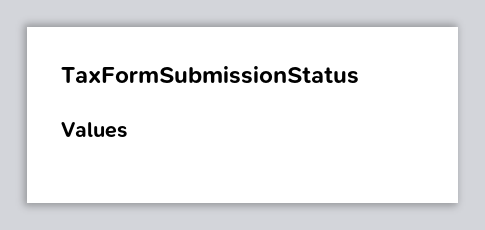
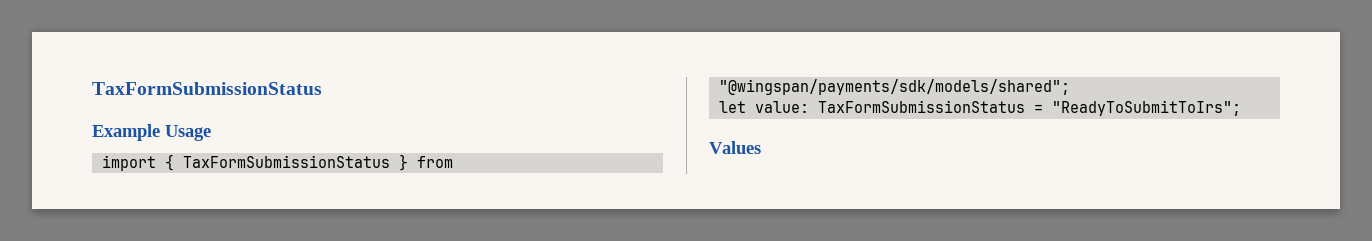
[61,66,359,84] TaxFormSubmissionStatus -> [92,82,322,95] [92,124,211,141] [102,154,454,171] [719,79,1071,95] [719,100,1242,116] TaxFormSubmissionStatus // Example Usage // import { TaxFormSubmissionStatus } from "@wingspan/payments/sdk/models/shared"; // let value: TaxFormSubmissionStatus = "ReadyToSubmitToIrs";

